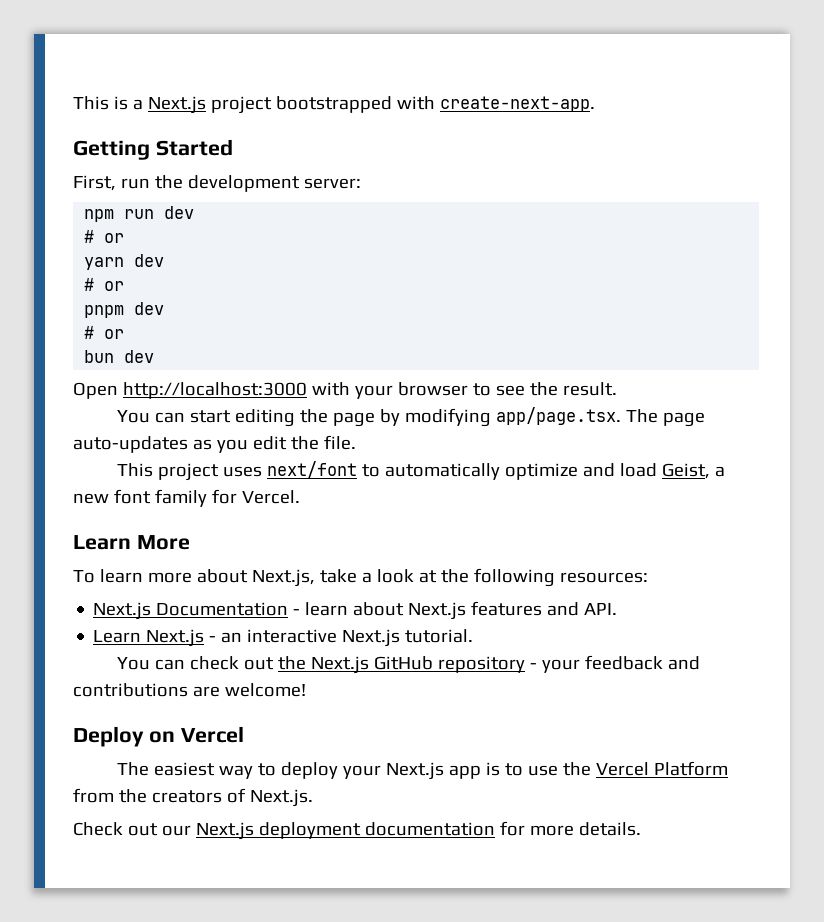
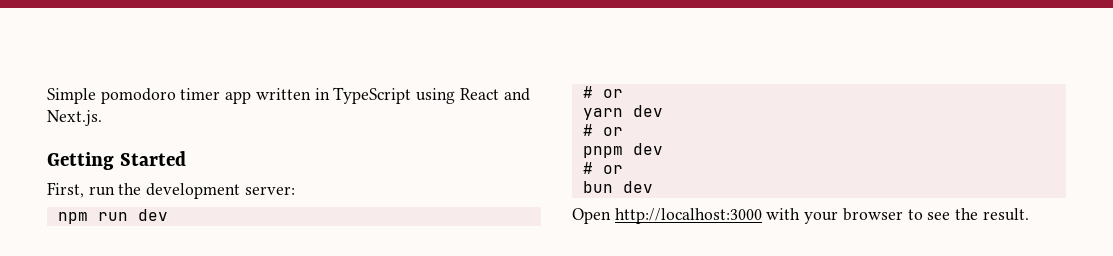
[73,96,595,114] This is a Next.js project bootstrapped with create-next-app. -> [47,87,530,104] [47,110,102,126] Simple pomodoro timer app written in TypeScript using React and Next.js.
[117,407,705,427] [73,435,356,453] [117,461,725,481] [73,489,300,507] [73,535,190,550] [73,568,648,587] [93,601,618,620] [93,629,474,647] [117,655,700,674] [73,683,306,697] [73,726,244,747] [117,761,728,780] [73,788,313,807] [73,821,641,840] // You can start editing the page by modifying app/page.tsx. The page auto-updates as you edit the file. // This project uses next/font to automatically optimize and load Geist, a new font family for Vercel. // Learn More // To learn more about Next.js, take a look at the following resources: // Next.js Documentation - learn about Next.js features and API. // Learn Next.js - an interactive Next.js tutorial. // You can check out the Next.js GitHub repository - your feedback and contributions are welcome! // Deploy on Vercel // The easiest way to deploy your Next.js app is to use the Vercel Platform from the creators of Next.js. // Check out our Next.js deployment documentation for more details. -> (1029, 214) none

